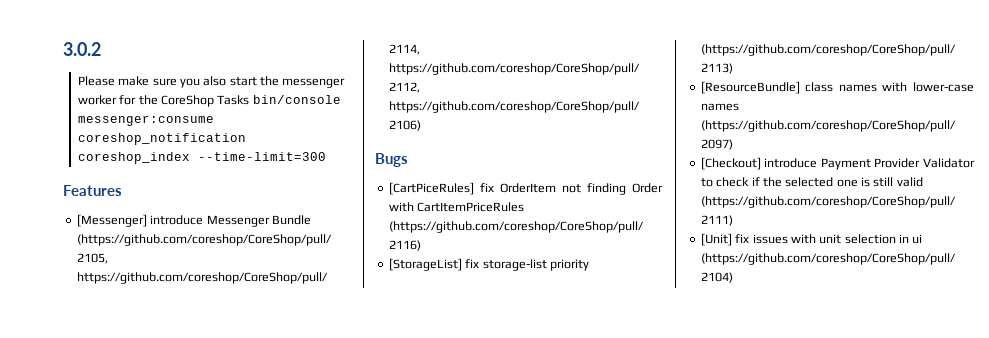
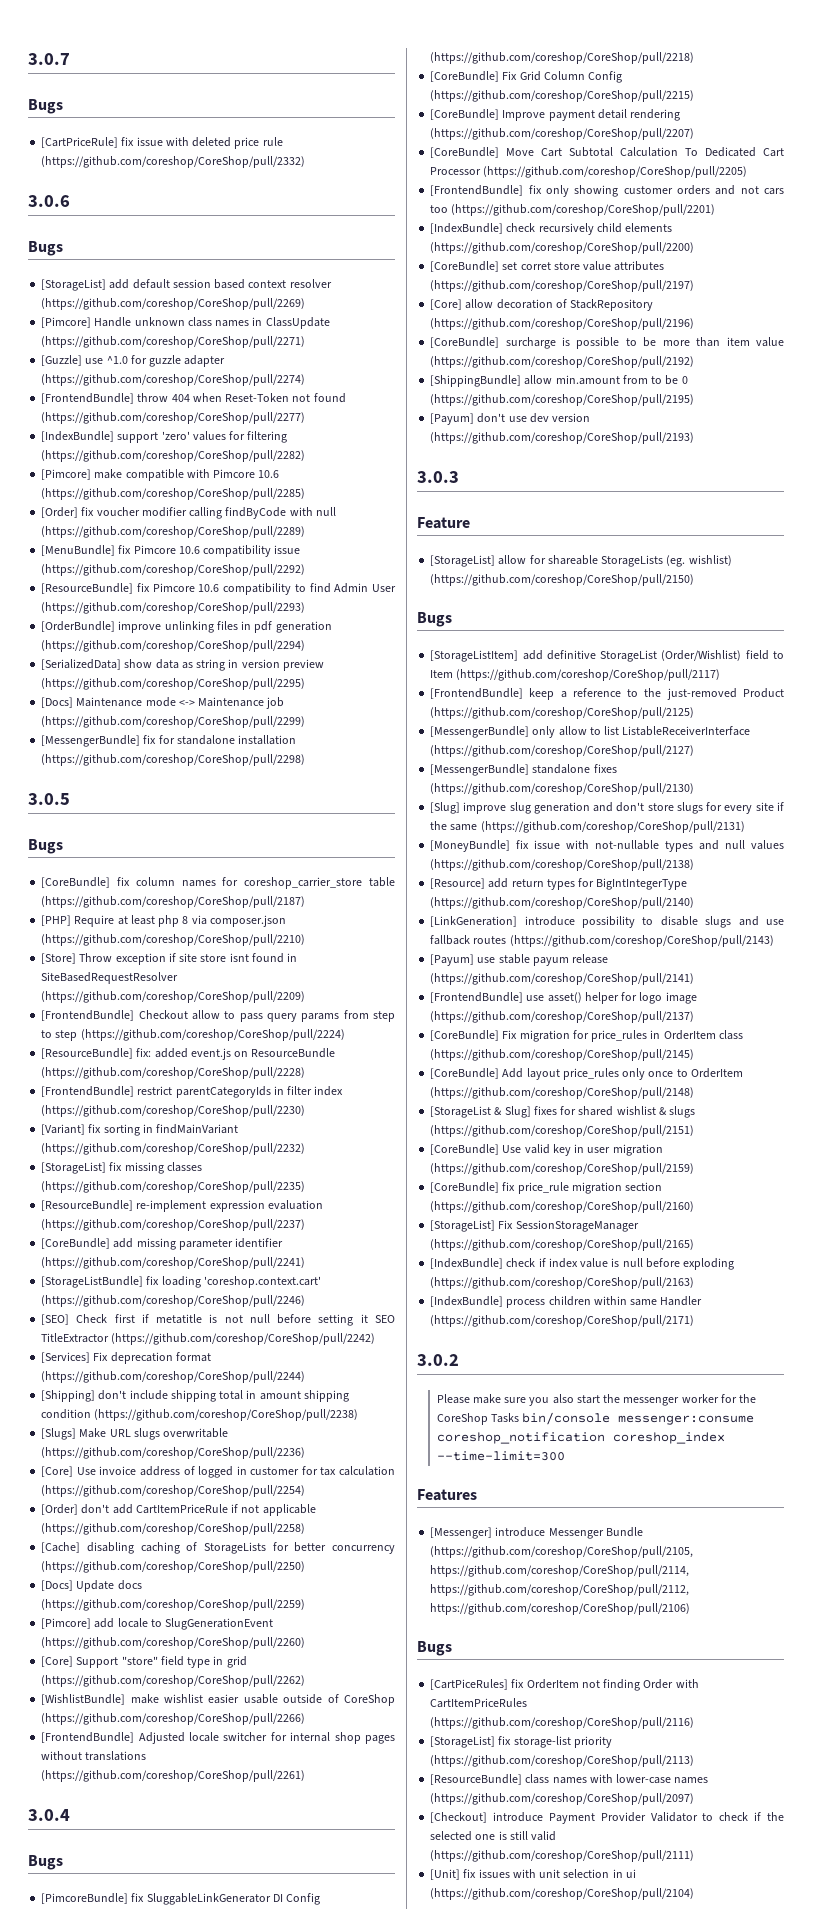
(63, 49) none -> [28,53,70,65] [28,99,63,114] [41,137,283,149] [41,156,306,168] [28,195,70,207] [28,241,63,256] [41,279,332,291] [41,298,306,310] [41,317,330,329] [41,336,306,348] [41,355,226,367] [41,374,306,386] [41,393,346,404] [41,412,306,424] [41,431,288,443] [41,450,306,462] [41,469,280,481] [41,488,306,500] [41,507,336,519] [41,526,306,538] [41,545,301,557] [41,564,306,576] [41,583,397,595] [41,602,306,614] [41,621,332,633] [41,640,306,652] [41,659,324,671] [41,678,306,690] [41,697,285,709] [41,716,306,728] [41,735,297,747] [41,754,306,766] [28,793,70,805] [28,839,63,854] [41,877,396,889] [41,896,306,908] [41,915,286,927] [41,934,306,946] [41,953,298,965] [41,972,179,984] [41,991,306,1003] [41,1010,396,1022] [41,1029,345,1041] [41,1048,336,1060] [41,1067,306,1079] [41,1086,344,1098] [41,1105,306,1117] [41,1124,239,1136] [41,1143,306,1155] [41,1162,202,1174] [41,1181,306,1193] [41,1200,323,1212] [41,1219,306,1231] [41,1238,284,1250] [41,1257,306,1269] [41,1276,321,1288] [41,1295,306,1307] [41,1314,395,1326] [41,1333,376,1345] [41,1352,211,1364] [41,1371,306,1383] [41,1390,349,1402] [41,1409,359,1421] [41,1428,229,1440] [41,1447,306,1459] [41,1466,395,1478] [41,1485,306,1497] [41,1504,316,1516] [41,1523,306,1535] [41,1542,395,1554] [41,1561,306,1573] [41,1580,142,1592] [41,1599,306,1611] [41,1618,274,1630] [41,1637,306,1649] [41,1656,247,1668] [41,1675,306,1687] [41,1694,395,1706] [41,1713,306,1725] [41,1732,395,1744] [41,1751,147,1761] [41,1770,306,1782] [28,1809,70,1821] [28,1855,63,1870] [41,1893,321,1905] [430,52,695,64] [430,71,623,83] [430,90,695,102] [430,109,681,121] [430,128,695,140] [430,147,784,158] [430,166,748,178] [430,185,784,197] [430,204,716,216] [430,223,673,235] [430,242,695,254] [430,261,665,272] [430,280,695,292] [430,299,654,311] [430,318,695,330] [430,337,784,349] [430,356,695,368] [430,375,688,387] [430,394,695,406] [430,413,591,425] [430,432,695,444] [417,471,459,483] [417,517,470,529] [430,555,732,567] [430,574,695,586] [417,612,452,627] [430,650,784,662] [430,669,721,681] [430,688,784,700] [430,707,695,719] [430,726,751,738] [430,745,695,757] [430,764,617,776] [430,783,695,795] [430,802,784,814] [430,821,745,833] [430,840,784,852] [430,859,695,871] [430,878,688,890] [430,897,695,909] [430,916,784,928] [430,935,774,947] [430,954,609,966] [430,973,695,985] [430,992,697,1004] [430,1011,695,1023] [430,1030,743,1042] [430,1049,695,1061] [430,1068,743,1080] [430,1087,695,1099] [430,1106,696,1118] [430,1125,695,1137] [430,1144,663,1156] [430,1163,695,1175] [430,1182,663,1194] [430,1201,695,1213] [430,1220,639,1232] [430,1239,695,1251] [430,1258,735,1270] [430,1277,695,1289] [430,1296,703,1308] [430,1315,695,1327] 3.0.7 // Bugs // [CartPriceRule] fix issue with deleted price rule (https://github.com/coreshop/CoreShop/pull/2332) // 3.0.6 // Bugs // [StorageList] add default session based context resolver (https://github.com/coreshop/CoreShop/pull/2269) // [Pimcore] Handle unknown class names in ClassUpdate (https://github.com/coreshop/CoreShop/pull/2271) // [Guzzle] use ^1.0 for guzzle adapter (https://github.com/coreshop/CoreShop/pull/2274) // [FrontendBundle] throw 404 when Reset-Token not found (https://github.com/coreshop/CoreShop/pull/2277) // [IndexBundle] support 'zero' values for filtering (https://github.com/coreshop/CoreShop/pull/2282) // [Pimcore] make compatible with Pimcore 10.6 (https://github.com/coreshop/CoreShop/pull/2285) // [Order] fix voucher modifier calling findByCode with null (https://github.com/coreshop/CoreShop/pull/2289) // [MenuBundle] fix Pimcore 10.6 compatibility issue (https://github.com/coreshop/CoreShop/pull/2292) // [ResourceBundle] fix Pimcore 10.6 compatibility to find Admin User (https://github.com/coreshop/CoreShop/pull/2293) // [OrderBundle] improve unlinking files in pdf generation (https://github.com/coreshop/CoreShop/pull/2294) // [SerializedData] show data as string in version preview (https://github.com/coreshop/CoreShop/pull/2295) // [Docs] Maintenance mode <-> Maintenance job (https://github.com/coreshop/CoreShop/pull/2299) // [MessengerBundle] fix for standalone installation (https://github.com/coreshop/CoreShop/pull/2298) // 3.0.5 // Bugs // [CoreBundle] fix column names for coreshop_carrier_store table (https://github.com/coreshop/CoreShop/pull/2187) // [PHP] Require at least php 8 via composer.json (https://github.com/coreshop/CoreShop/pull/2210) // [Store] Throw exception if site store isnt found in SiteBasedRequestResolver (https://github.com/coreshop/CoreShop/pull/2209) // [FrontendBundle] Checkout allow to pass query params from step to step (https://github.com/coreshop/CoreShop/pull/2224) // [ResourceBundle] fix: added event.js on ResourceBundle (https://github.com/coreshop/CoreShop/pull/2228) // [FrontendBundle] restrict parentCategoryIds in filter index (https://github.com/coreshop/CoreShop/pull/2230) // [Variant] fix sorting in findMainVariant (https://github.com/coreshop/CoreShop/pull/2232) // [StorageList] fix missing classes (https://github.com/coreshop/CoreShop/pull/2235) // [ResourceBundle] re-implement expression evaluation (https://github.com/coreshop/CoreShop/pull/2237) // [CoreBundle] add missing parameter identifier (https://github.com/coreshop/CoreShop/pull/2241) // [StorageListBundle] fix loading 'coreshop.context.cart' (https://github.com/coreshop/CoreShop/pull/2246) // [SEO] Check first if metatitle is not null before setting it SEO TitleExtractor (https://github.com/coreshop/CoreShop/pull/2242) // [Services] Fix deprecation format (https://github.com/coreshop/CoreShop/pull/2244) // [Shipping] don't include shipping total in amount shipping condition (https://github.com/coreshop/CoreShop/pull/2238) // [Slugs] Make URL slugs overwritable (https://github.com/coreshop/CoreShop/pull/2236) // [Core] Use invoice address of logged in customer for tax calculation (https://github.com/coreshop/CoreShop/pull/2254) // [Order] don't add CartItemPriceRule if not applicable (https://github.com/coreshop/CoreShop/pull/2258) // [Cache] disabling caching of StorageLists for better concurrency (https://github.com/coreshop/CoreShop/pull/2250) // [Docs] Update docs (https://github.com/coreshop/CoreShop/pull/2259) // [Pimcore] add locale to SlugGenerationEvent (https://github.com/coreshop/CoreShop/pull/2260) // [Core] Support "store" field type in grid (https://github.com/coreshop/CoreShop/pull/2262) // [WishlistBundle] make wishlist easier usable outside of CoreShop (https://github.com/coreshop/CoreShop/pull/2266) // [FrontendBundle] Adjusted locale switcher for internal shop pages without translations (https://github.com/coreshop/CoreShop/pull/2261) // 3.0.4 // Bugs // [PimcoreBundle] fix SluggableLinkGenerator DI Config (https://github.com/coreshop/CoreShop/pull/2218) // [CoreBundle] Fix Grid Column Config (https://github.com/coreshop/CoreShop/pull/2215) // [CoreBundle] Improve payment detail rendering (https://github.com/coreshop/CoreShop/pull/2207) // [CoreBundle] Move Cart Subtotal Calculation To Dedicated Cart Processor (https://github.com/coreshop/CoreShop/pull/2205) // [FrontendBundle] fix only showing customer orders and not cars too (https://github.com/coreshop/CoreShop/pull/2201) // [IndexBundle] check recursively child elements (https://github.com/coreshop/CoreShop/pull/2200) // [CoreBundle] set corret store value attributes (https://github.com/coreshop/CoreShop/pull/2197) // [Core] allow decoration of StackRepository (https://github.com/coreshop/CoreShop/pull/2196) // [CoreBundle] surcharge is possible to be more than item value (https://github.com/coreshop/CoreShop/pull/2192) // [ShippingBundle] allow min.amount from to be 0 (https://github.com/coreshop/CoreShop/pull/2195) // [Payum] don't use dev version (https://github.com/coreshop/CoreShop/pull/2193) // 3.0.3 // Feature // [StorageList] allow for shareable StorageLists (eg. wishlist) (https://github.com/coreshop/CoreShop/pull/2150) // Bugs // [StorageListItem] add definitive StorageList (Order/Wishlist) field to Item (https://github.com/coreshop/CoreShop/pull/2117) // [FrontendBundle] keep a reference to the just-removed Product (https://github.com/coreshop/CoreShop/pull/2125) // [MessengerBundle] only allow to list ListableReceiverInterface (https://github.com/coreshop/CoreShop/pull/2127) // [MessengerBundle] standalone fixes (https://github.com/coreshop/CoreShop/pull/2130) // [Slug] improve slug generation and don't store slugs for every site if the same (https://github.com/coreshop/CoreShop/pull/2131) // [MoneyBundle] fix issue with not-nullable types and null values (https://github.com/coreshop/CoreShop/pull/2138) // [Resource] add return types for BigIntIntegerType (https://github.com/coreshop/CoreShop/pull/2140) // [LinkGeneration] introduce possibility to disable slugs and use fallback routes (https://github.com/coreshop/CoreShop/pull/2143) // [Payum] use stable payum release (https://github.com/coreshop/CoreShop/pull/2141) // [FrontendBundle] use asset() helper for logo image (https://github.com/coreshop/CoreShop/pull/2137) // [CoreBundle] Fix migration for price_rules in OrderItem class (https://github.com/coreshop/CoreShop/pull/2145) // [CoreBundle] Add layout price_rules only once to OrderItem (https://github.com/coreshop/CoreShop/pull/2148) // [StorageList & Slug] fixes for shared wishlist & slugs (https://github.com/coreshop/CoreShop/pull/2151) // [CoreBundle] Use valid key in user migration (https://github.com/coreshop/CoreShop/pull/2159) // [CoreBundle] fix price_rule migration section (https://github.com/coreshop/CoreShop/pull/2160) // [StorageList] Fix SessionStorageManager (https://github.com/coreshop/CoreShop/pull/2165) // [IndexBundle] check if index value is null before exploding (https://github.com/coreshop/CoreShop/pull/2163) // [IndexBundle] process children within same Handler (https://github.com/coreshop/CoreShop/pull/2171) //

